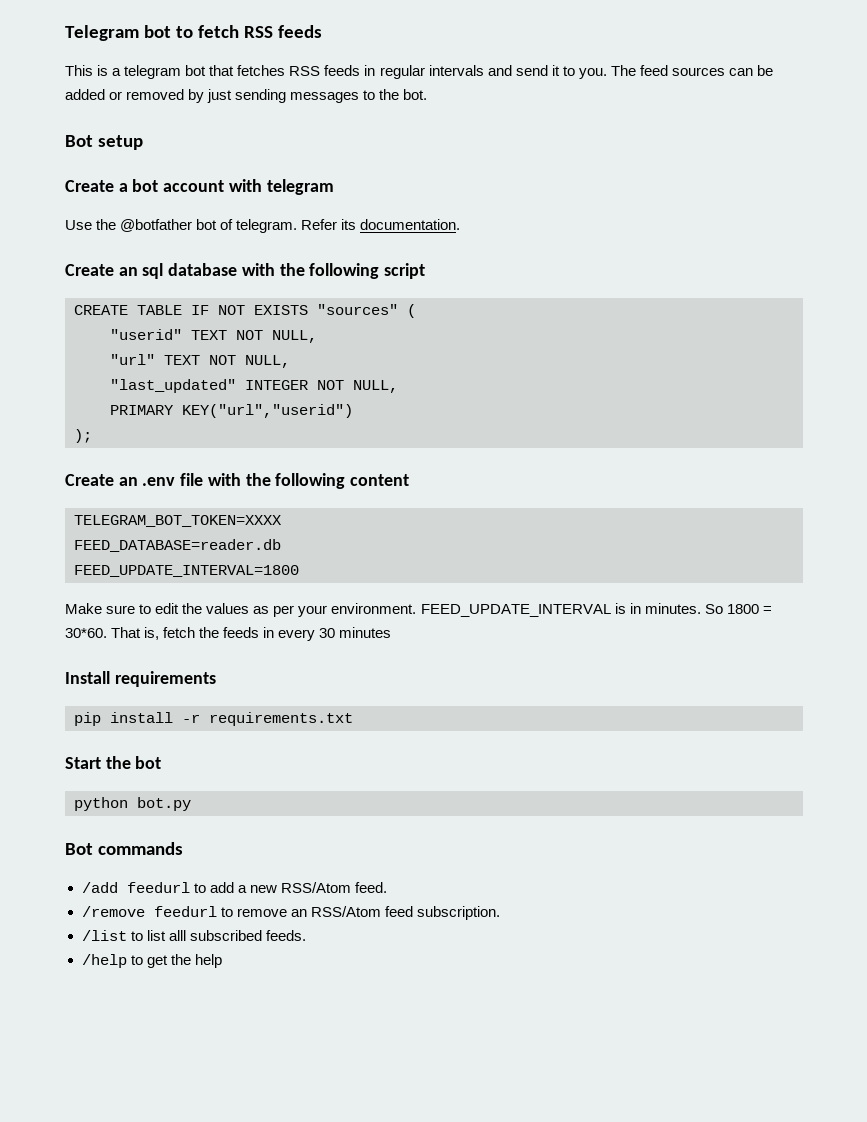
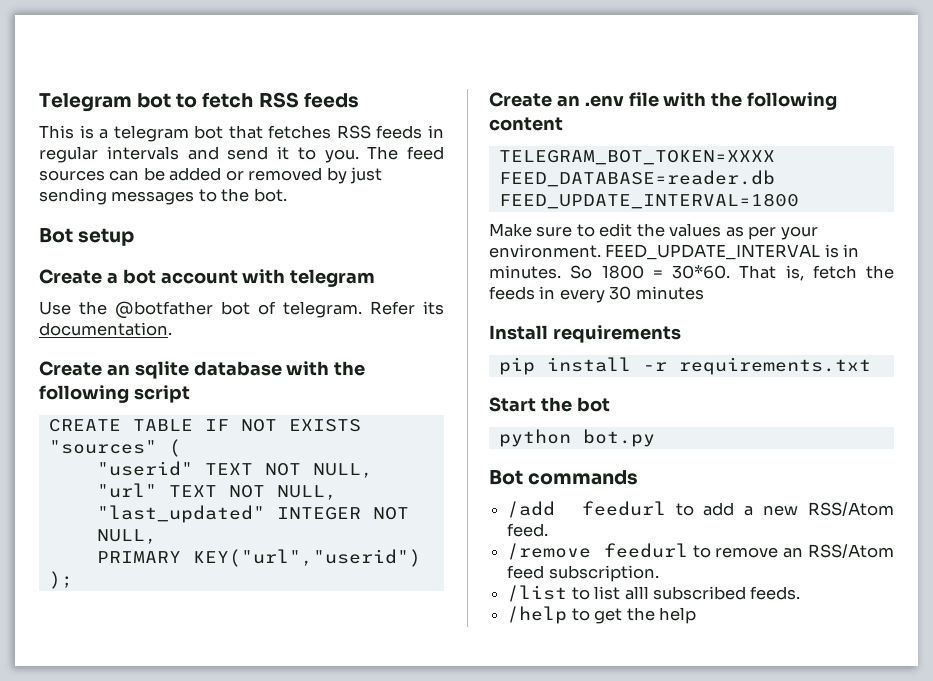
[142,263,164,279] sql -> [134,361,189,379] sqlite

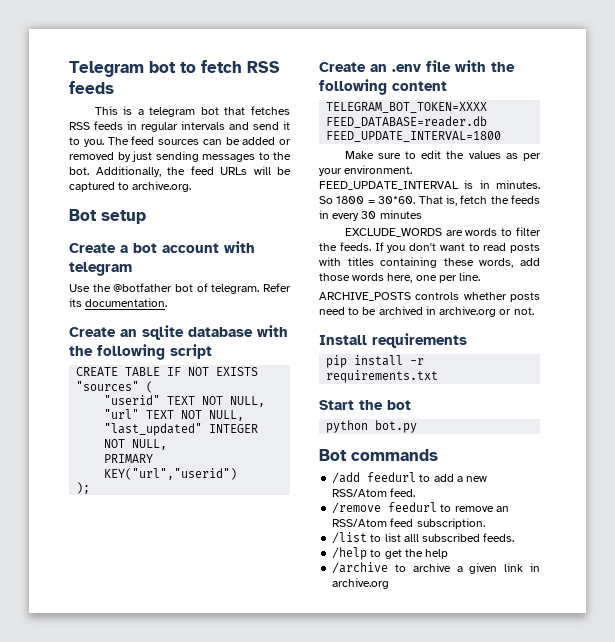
(287, 195) none -> [95,166,291,177] [69,181,192,192] Additionally, the feed URLs will be captured to archive.org.
(704, 293) none -> [344,227,541,237] [319,242,540,253] [319,257,540,268] [319,272,481,283] [319,292,540,302] [319,306,534,317] // EXCLUDE_WORDS are words to filter the feeds. If you don't want to read posts with titles containing these words, add those words here, one per line. // ARCHIVE_POSTS controls whether posts need to be archived in archive.org or not.
(696, 615) none -> [332,562,540,574] [332,578,390,589] // /archive to archive a given link in archive.org

